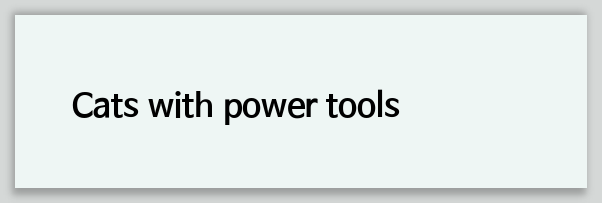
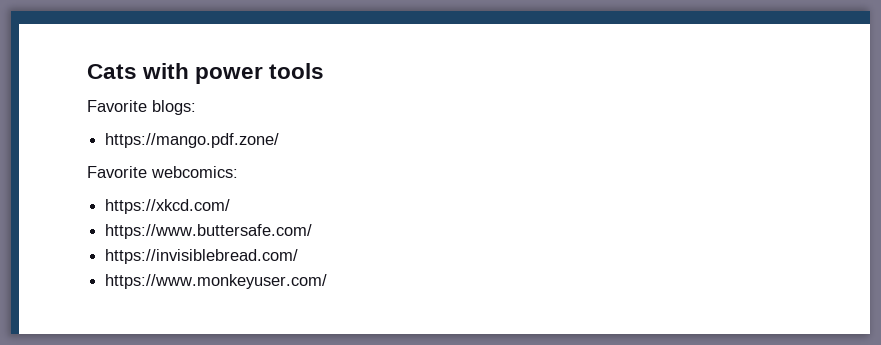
(401, 103) none -> [87,100,196,115] [105,133,280,148] [87,166,238,178] [105,199,231,214] [105,224,313,239] [105,249,299,264] [105,274,328,289] // Favorite blogs: // https://mango.pdf.zone/ // Favorite webcomics: // https://xkcd.com/ // https://www.buttersafe.com/ // https://invisiblebread.com/ // https://www.monkeyuser.com/

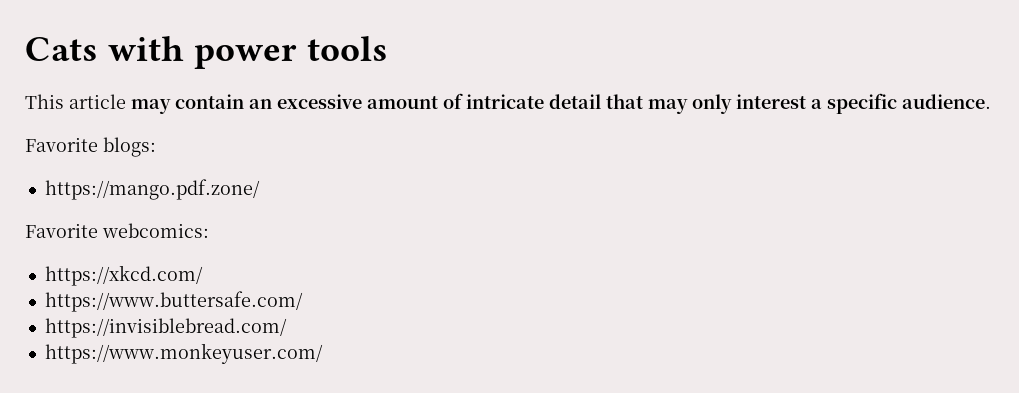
(325, 71) none -> [25,93,991,114] // This article may contain an excessive amount of intricate detail that may only interest a specific audience.

